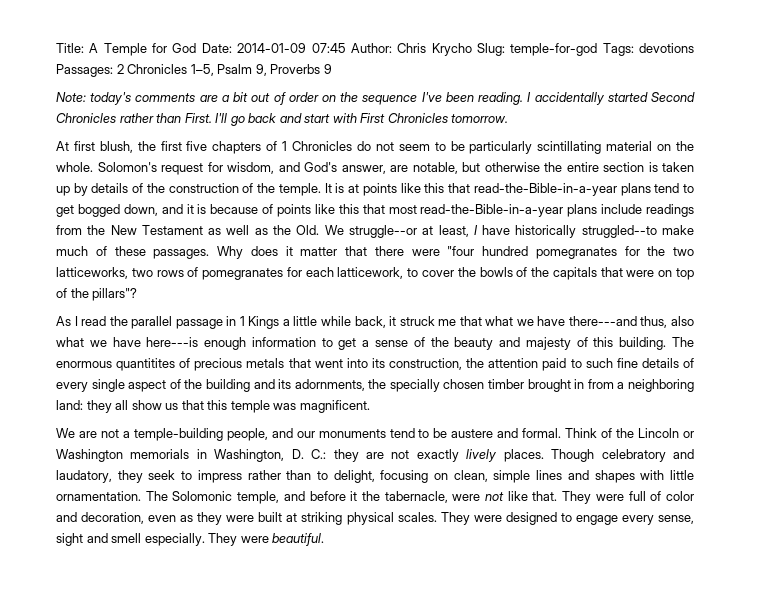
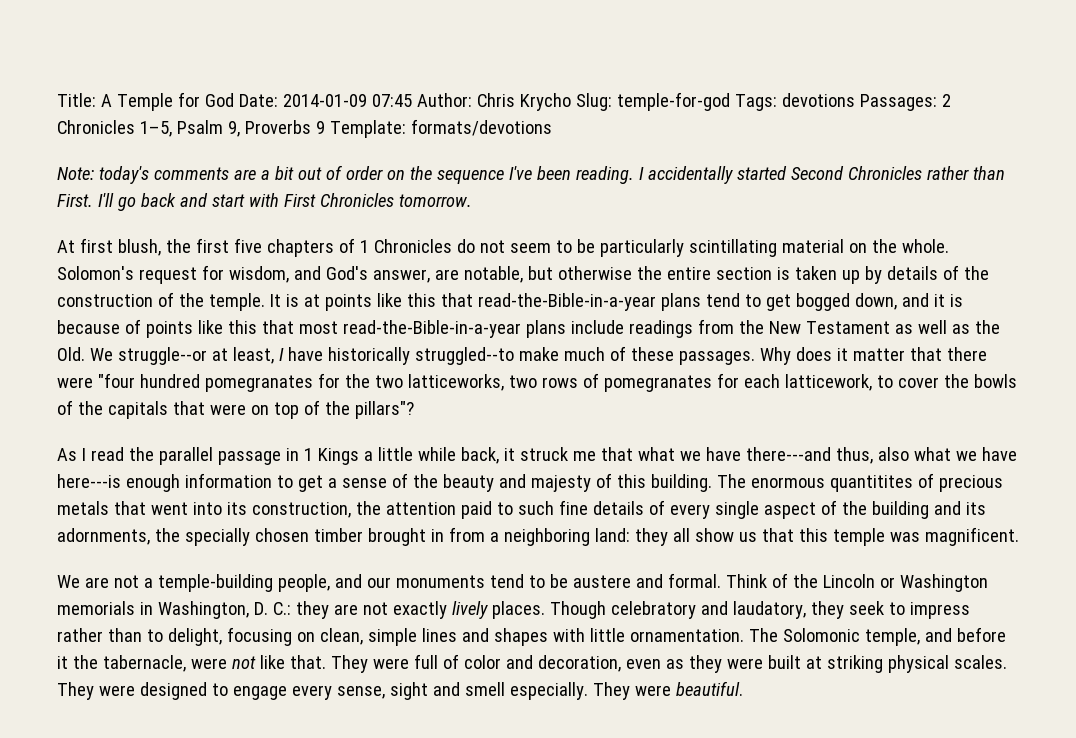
(332, 69) none -> [329,119,552,138] Template: formats/devotions

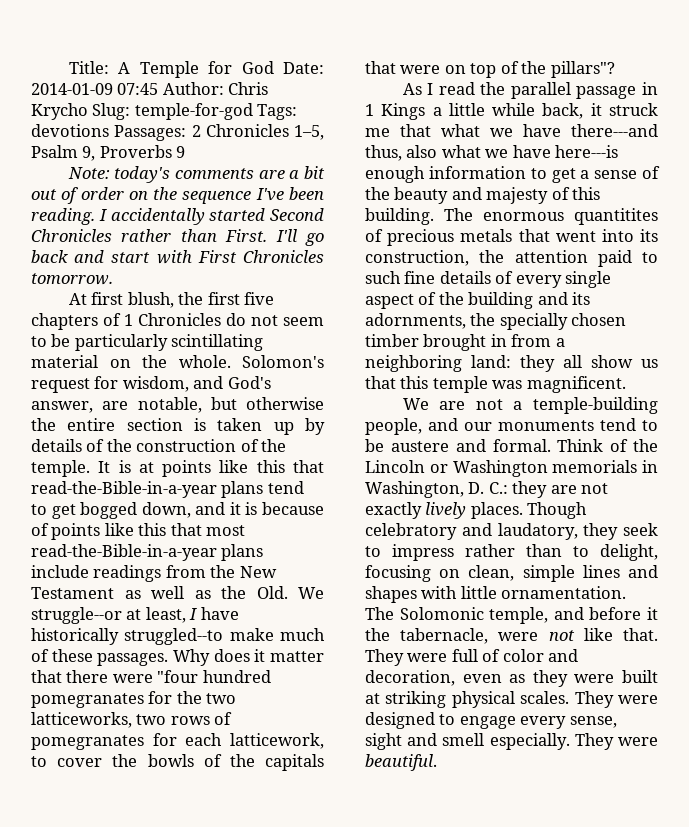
[329,119,552,138] Template: formats/devotions -> (186, 152) none

